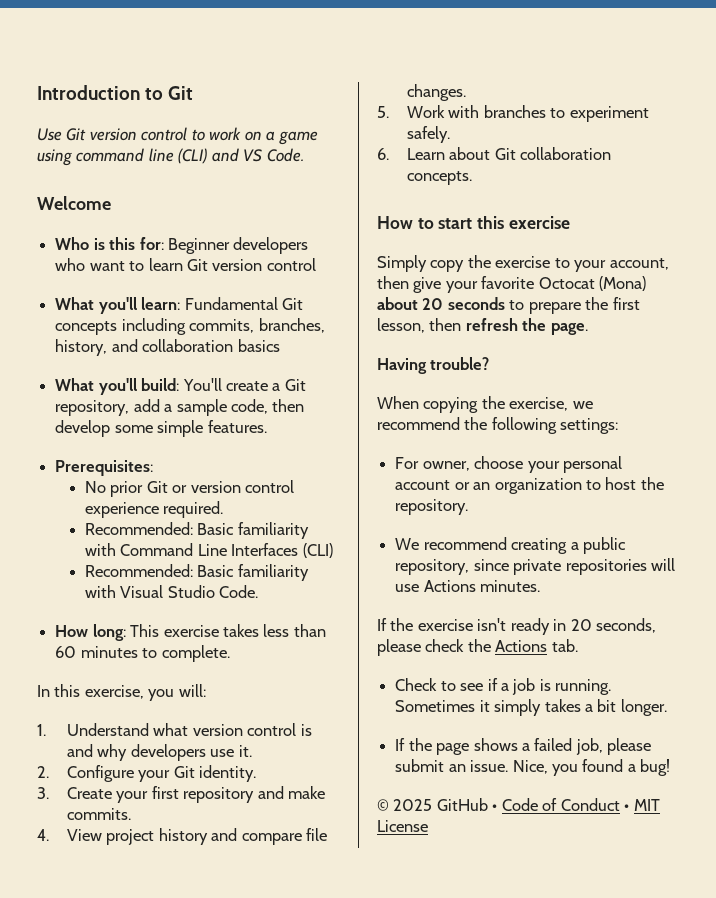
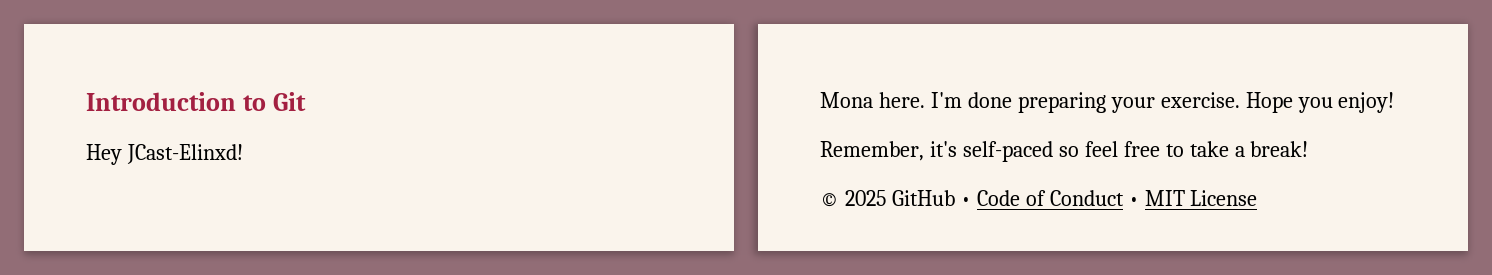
[37,127,318,145] [37,148,304,166] [37,196,111,210] [55,237,309,254] [55,258,316,271] [55,297,303,314] [55,318,325,335] [55,339,280,356] [55,378,306,395] [55,399,305,416] [55,420,267,437] [55,460,154,476] [85,480,295,497] [85,501,224,518] [85,522,309,539] [85,543,333,558] [85,564,309,581] [85,585,259,598] [55,624,326,641] [55,645,230,662] [37,684,206,701] [37,723,312,736] [66,744,252,761] [37,765,257,782] [37,786,326,803] [66,808,131,820] [37,828,328,845] [406,84,466,101] [377,105,649,122] [406,126,450,143] [377,147,612,160] [406,171,472,185] [377,216,570,229] [377,255,669,272] [377,276,647,293] [377,297,640,314] [377,318,588,335] [377,357,490,374] [377,396,593,413] [377,417,619,434] [395,456,622,473] [395,477,664,494] [395,499,469,515] [395,537,626,554] [395,558,675,575] [395,580,541,592] [377,618,657,635] [377,639,578,656] [395,678,612,695] [395,699,667,716] [395,738,652,755] [395,759,671,776] Use Git version control to work on a game using command line (CLI) and VS Code. // Welcome // Who is this for: Beginner developers who want to learn Git version control // What you'll learn: Fundamental Git concepts including commits, branches, history, and collaboration basics // What you'll build: You'll create a Git repository, add a sample code, then develop some simple features. // Prerequisites: // No prior Git or version control experience required. // Recommended: Basic familiarity with Command Line Interfaces (CLI) // Recommended: Basic familiarity with Visual Studio Code. // How long: This exercise takes less than 60 minutes to complete. // In this exercise, you will: // 1. Understand what version control is and why developers use it. // 2. Configure your Git identity. // 3. Create your first repository and make commits. // 4. View project history and compare file changes. // 5. Work with branches to experiment safely. // 6. Learn about Git collaboration concepts. // How to start this exercise // Simply copy the exercise to your account, then give your favorite Octocat (Mona) about 20 seconds to prepare the first lesson, then refresh the page. // Having trouble? // When copying the exercise, we recommend the following settings: // For owner, choose your personal account or an organization to host the repository. // We recommend creating a public repository, since private repositories will use Actions minutes. // If the exercise isn't ready in 20 seconds, please check the Actions tab. // Check to see if a job is running. Sometimes it simply takes a bit longer. // If the page shows a failed job, please submit an issue. Nice, you found a bug! -> [86,144,243,165] [820,92,1395,113] [820,141,1309,162] Hey JCast-Elinxd! // Mona here. I'm done preparing your exercise. Hope you enjoy! // Remember, it's self-paced so feel free to take a break!

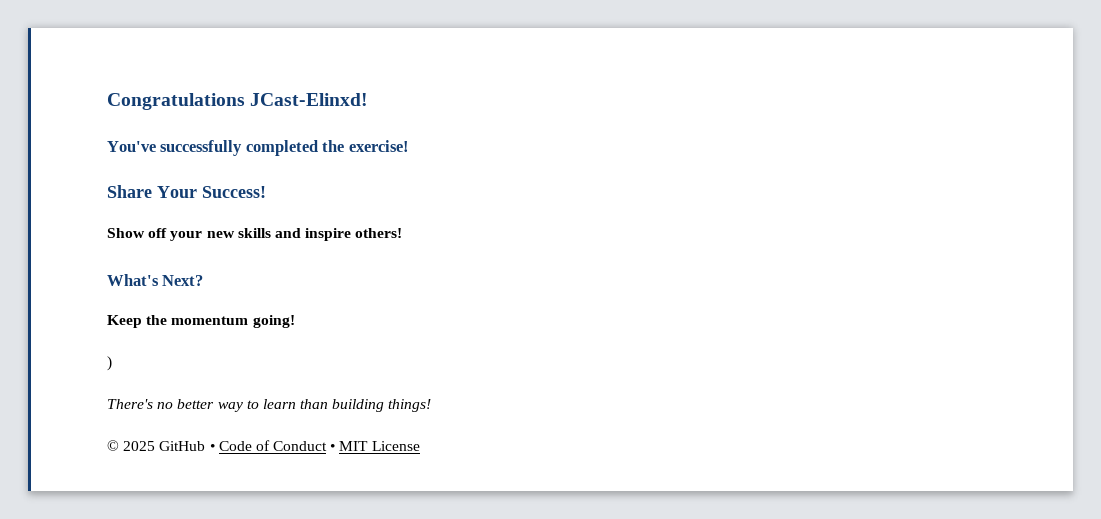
[86,92,306,111] [86,144,243,165] [820,92,1395,113] [820,141,1309,162] Introduction to Git // Hey JCast-Elinxd! // Mona here. I'm done preparing your exercise. Hope you enjoy! // Remember, it's self-paced so feel free to take a break! -> [107,93,369,110] [107,140,409,156] [107,185,266,198] [107,228,403,241] [107,274,204,286] [107,315,295,328] [107,356,112,371] [107,399,432,412] Congratulations JCast-Elinxd! // You've successfully completed the exercise! // Share Your Success! // Show off your new skills and inspire others! // What's Next? // Keep the momentum going! // ) // There's no better way to learn than building things!

